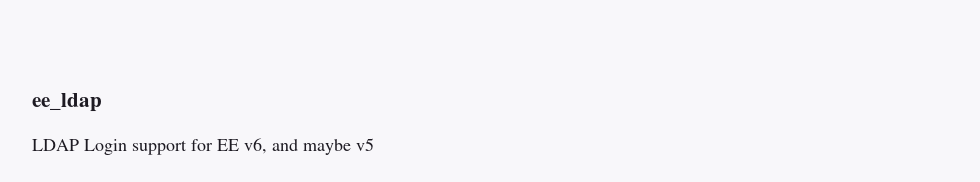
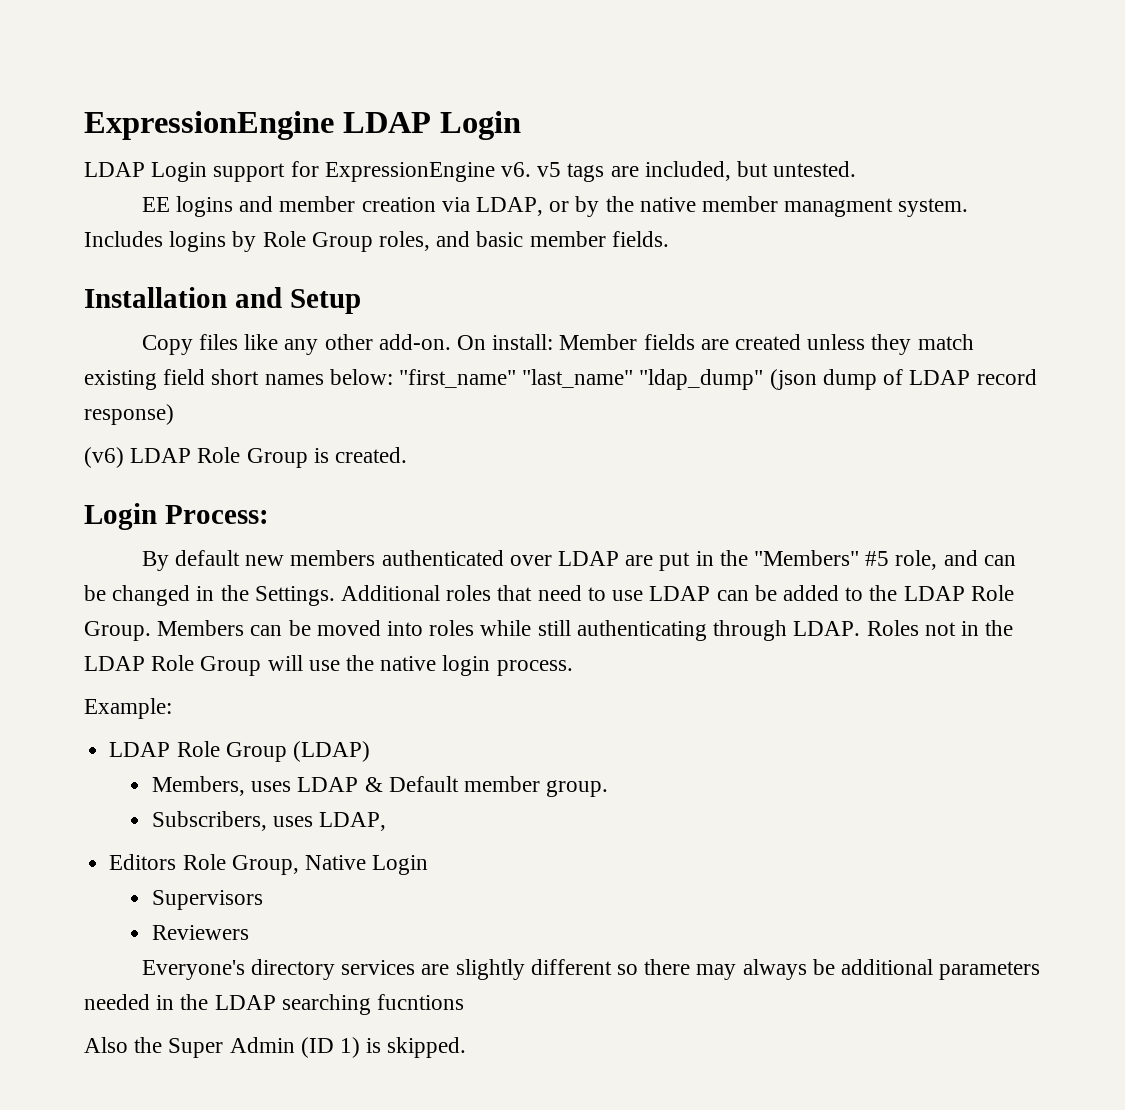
[32,93,102,112] ee_ldap -> [84,111,521,140] ExpressionEngine LDAP Login
[217,138,374,155] EE v6, and maybe v5 -> [324,161,857,182] [141,196,969,217] [84,231,669,252] [84,287,361,314] [141,334,974,355] [84,369,1037,390] [84,404,174,425] [84,447,408,468] [84,503,269,530] [141,550,1016,571] [84,585,1014,606] [84,620,1014,641] [84,655,573,676] [84,698,172,719] [109,741,370,762] [152,776,609,797] [152,811,387,831] [109,854,429,875] [152,890,264,910] [152,925,250,940] [141,959,1041,980] [84,994,465,1015] [84,1037,467,1058] ExpressionEngine v6. v5 tags are included, but untested. // EE logins and member creation via LDAP, or by the native member managment system. Includes logins by Role Group roles, and basic member fields. // Installation and Setup // Copy files like any other add-on. On install: Member fields are created unless they match existing field short names below: "first_name" "last_name" "ldap_dump" (json dump of LDAP record response) // (v6) LDAP Role Group is created. // Login Process: // By default new members authenticated over LDAP are put in the "Members" #5 role, and can be changed in the Settings. Additional roles that need to use LDAP can be added to the LDAP Role Group. Members can be moved into roles while still authenticating through LDAP. Roles not in the LDAP Role Group will use the native login process. // Example: // LDAP Role Group (LDAP) // Members, uses LDAP & Default member group. // Subscribers, uses LDAP, // Editors Role Group, Native Login // Supervisors // Reviewers // Everyone's directory services are slightly different so there may always be additional parameters needed in the LDAP searching fucntions // Also the Super Admin (ID 1) is skipped.

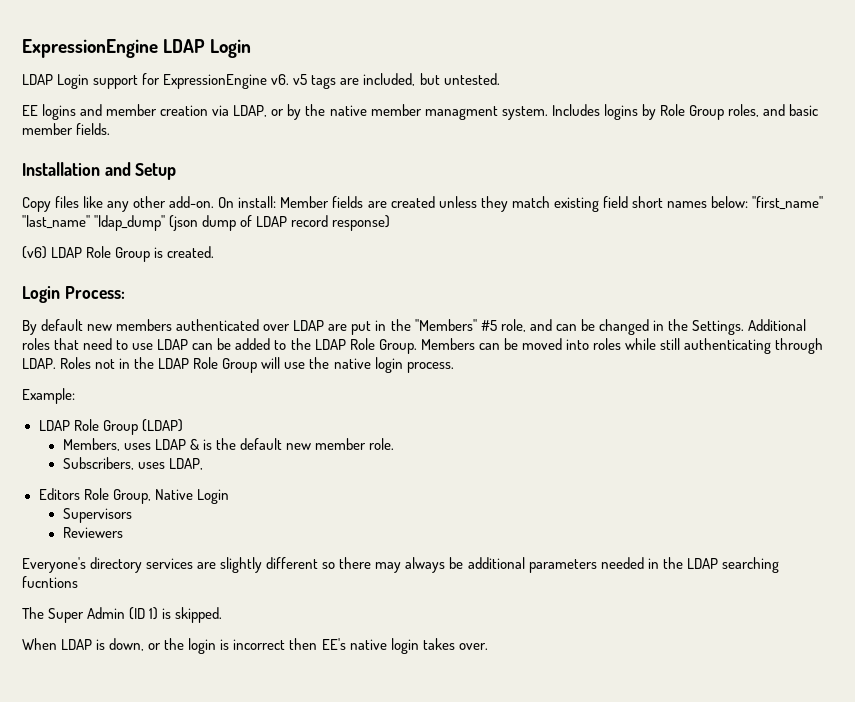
[388,776,609,797] Default member group. -> [202,438,395,450] is the default new member role.
[84,1037,163,1053] Also the -> [22,607,44,619] The
(467, 1047) none -> [22,638,488,654] // When LDAP is down, or the login is incorrect then EE's native login takes over.

